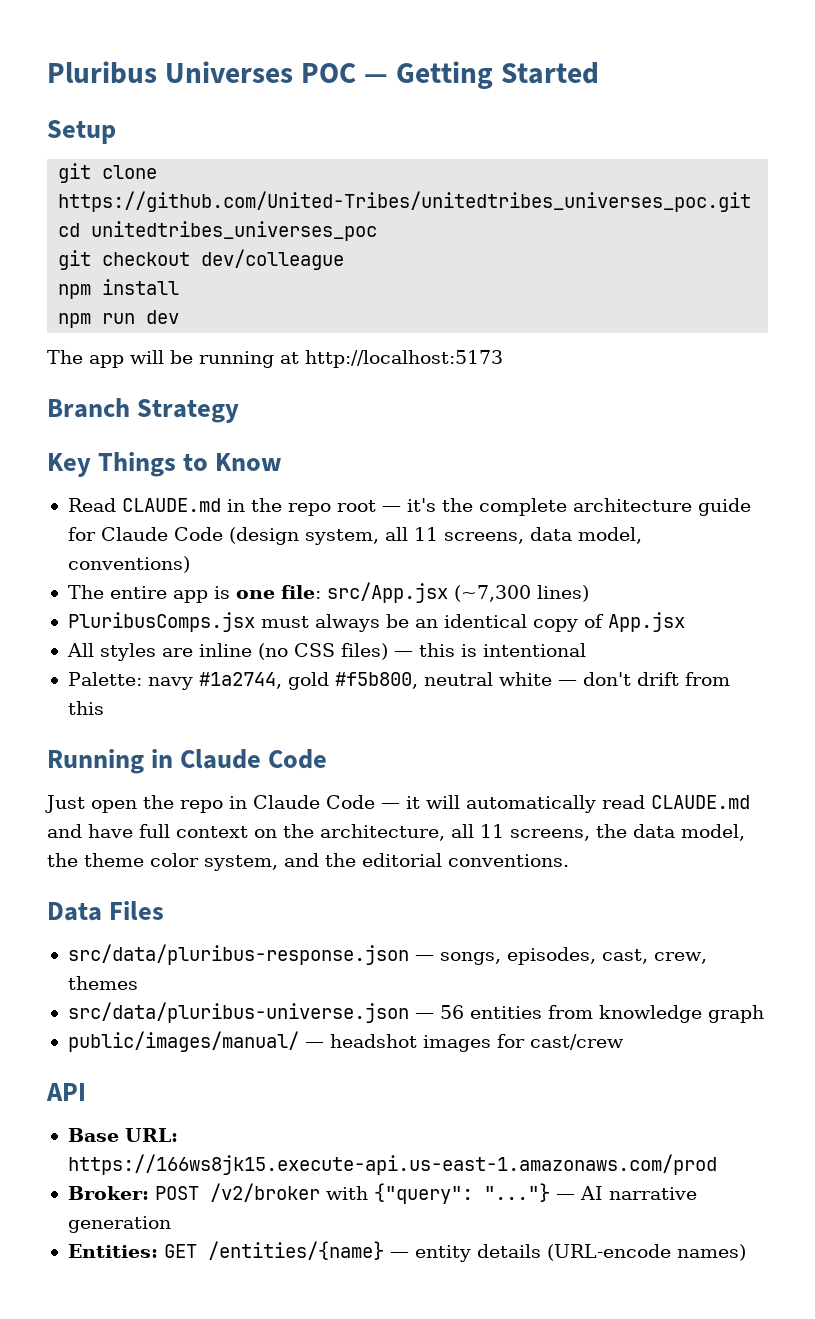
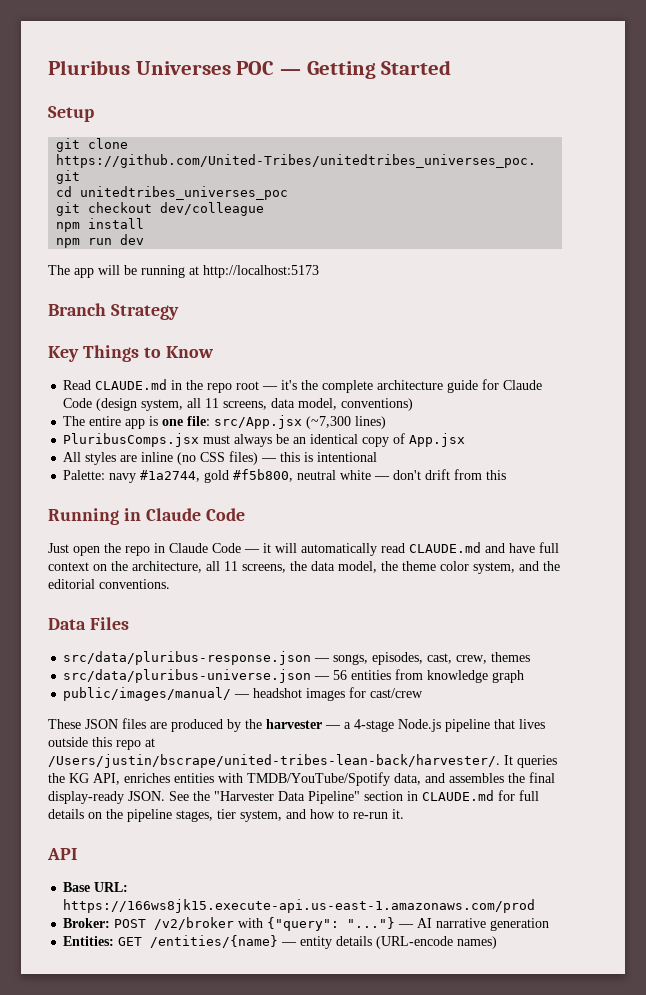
(624, 1042) none -> [48,718,545,732] [48,737,155,750] [48,754,557,768] [48,772,555,786] [48,790,539,804] [48,809,404,822] // These JSON files are produced by the harvester — a 4-stage Node.js pipeline that lives outside this repo at /Users/justin/bscrape/united-tribes-lean-back/harvester/. It queries the KG API, enriches entities with TMDB/YouTube/Spotify data, and assembles the final display-ready JSON. See the "Harvester Data Pipeline" section in CLAUDE.md for full details on the pipeline stages, tier system, and how to re-run it.

